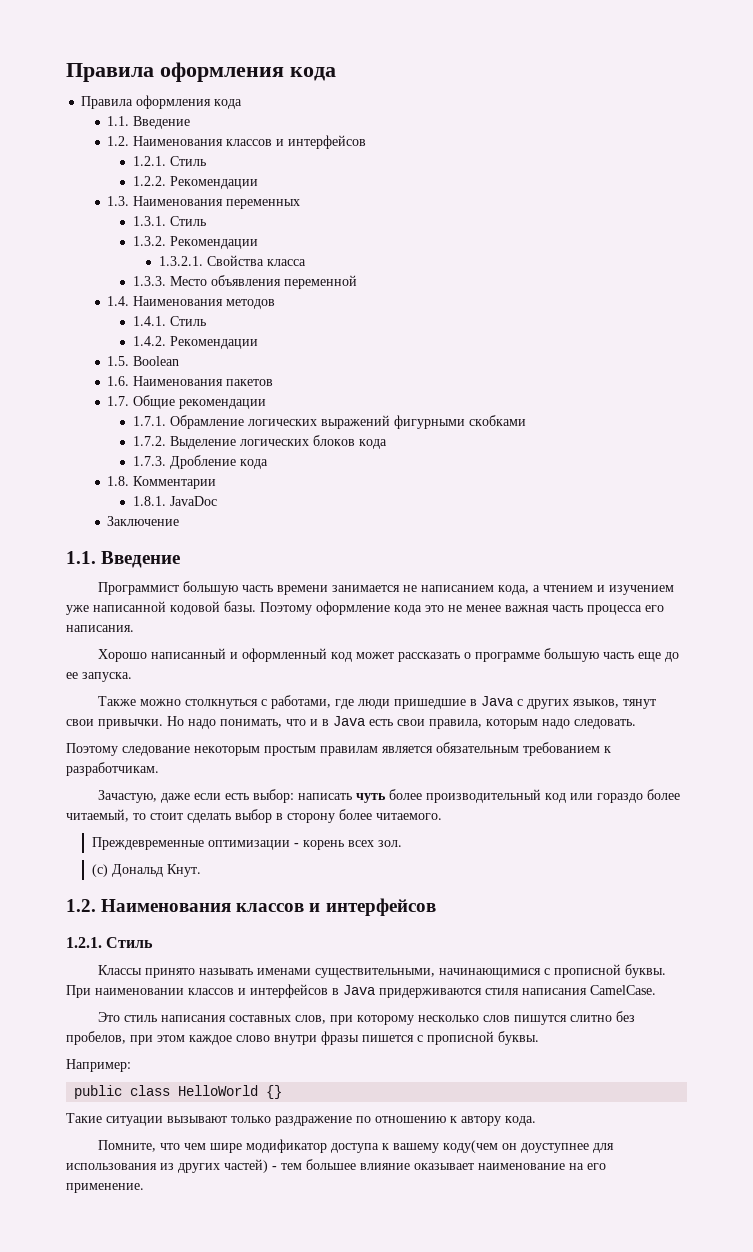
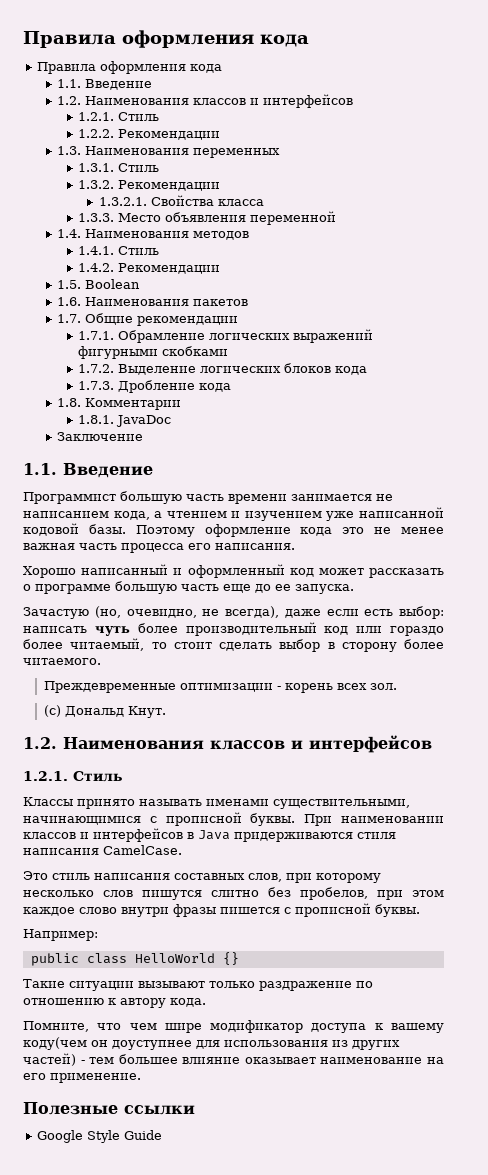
[98,695,657,709] [66,716,636,729] [66,742,611,756] [66,762,159,776] [98,790,158,803] Также можно столкнуться с работами, где люди пришедшие в Java с других языков, тянут свои привычки. Но надо понимать, что и в Java есть свои правила, которым надо следовать. // Поэтому следование некоторым простым правилам является обязательным требованием к разработчикам. // Зачастую, -> [23,606,279,619] Зачастую (но, очевидно, не всегда),
(144, 1188) none -> [23,1102,195,1115] [36,1130,162,1143] // Полезные ссылки // Google Style Guide

